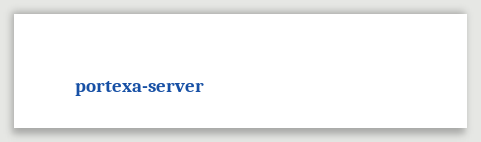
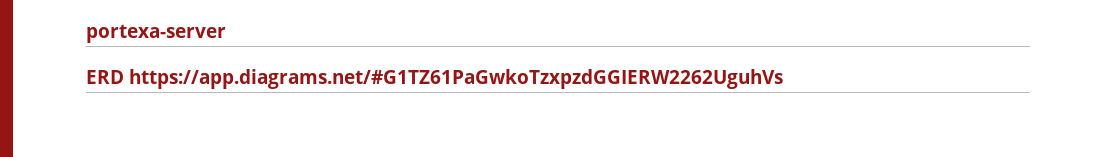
(204, 88) none -> [86,69,783,89] // ERD https://app.diagrams.net/#G1TZ61PaGwkoTzxpzdGGIERW2262UguhVs

